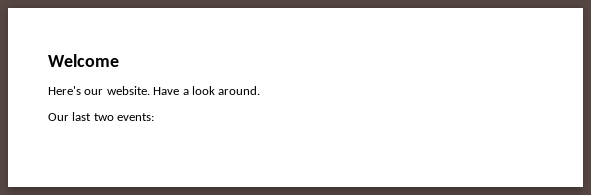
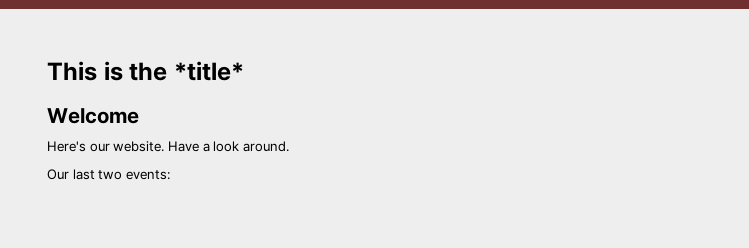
(48, 60) none -> [47,61,244,81] This is the *title* //

